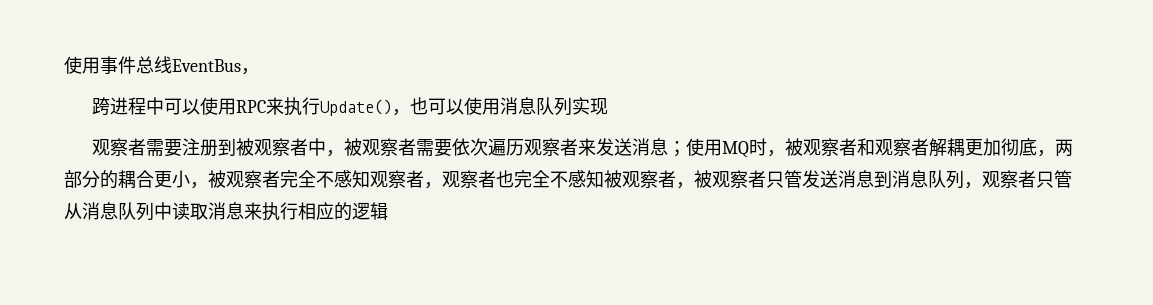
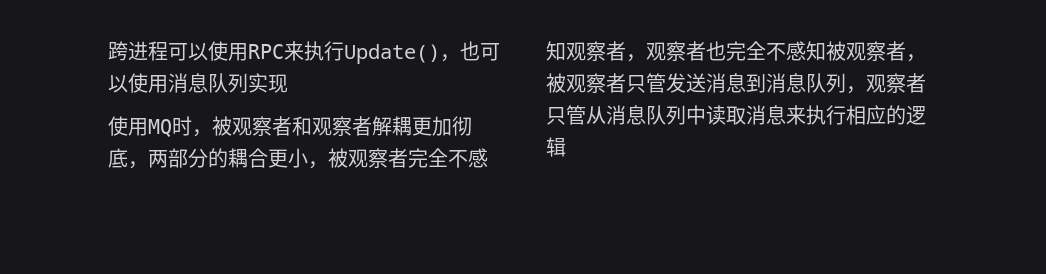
[64,56,259,75] [92,97,165,116] 使用事件总线EventBus， // 跨进程中 -> [108,41,168,61] 跨进程
[92,138,687,157] 观察者需要注册到被观察者中，被观察者需要依次遍历观察者来发送消息； -> (288, 83) none

